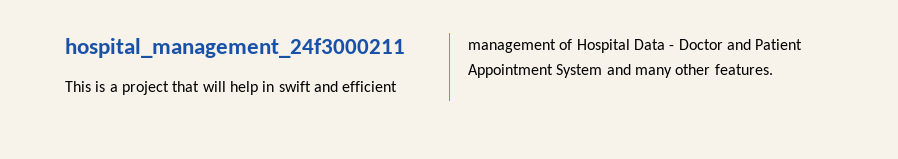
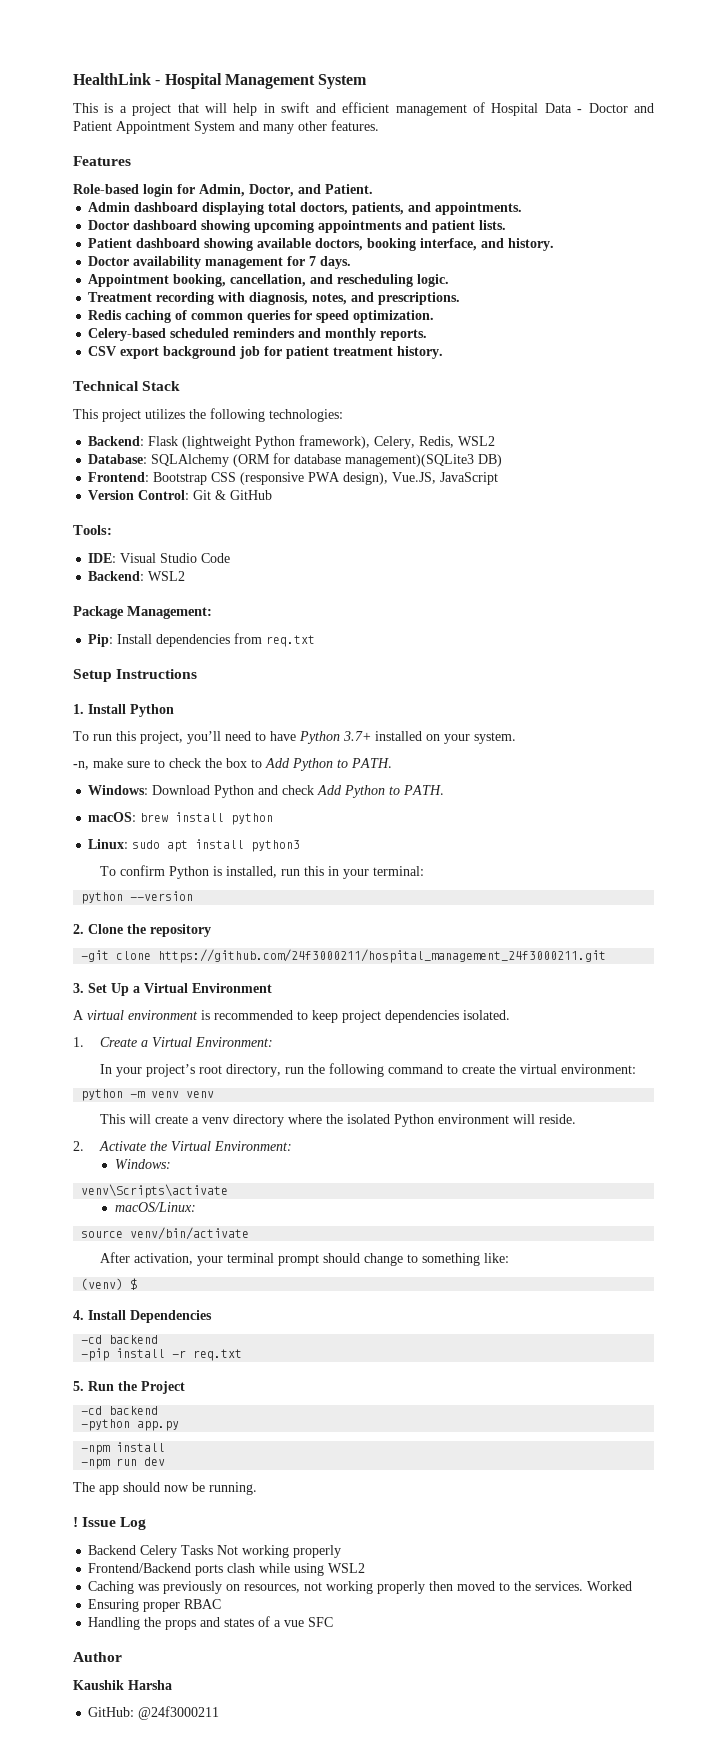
[65,38,405,58] hospital_management_24f3000211 -> [73,73,368,89] HealthLink - Hospital Management System
(773, 69) none -> [73,156,131,166] [73,184,373,197] [88,202,523,215] [88,220,507,233] [88,238,555,251] [88,256,352,269] [88,274,450,287] [88,292,461,305] [88,310,435,323] [88,328,428,341] [88,346,444,359] [73,381,181,391] [73,408,343,422] [88,435,496,449] [88,453,503,467] [88,472,499,485] [88,490,273,500] [73,525,112,535] [88,553,231,563] [88,571,186,581] [73,606,212,619] [88,633,316,647] [73,669,198,682] [73,704,174,717] [73,731,516,744] [73,758,392,771] [88,785,445,798] [88,812,274,825] [88,839,301,852] [99,865,424,879] [81,891,194,904] [73,924,211,937] [81,949,607,963] [73,983,272,996] [73,1010,510,1023] [73,1037,273,1047] [99,1063,636,1077] [81,1089,215,1101] [99,1114,576,1127] [73,1141,292,1151] [115,1159,172,1169] [81,1184,229,1198] [115,1202,197,1212] [81,1227,250,1240] [99,1252,509,1266] [81,1278,138,1290] [73,1310,212,1323] [81,1335,159,1344] [81,1348,243,1361] [73,1381,185,1394] [81,1406,159,1415] [81,1419,180,1431] [81,1442,166,1455] [81,1457,166,1469] [73,1482,257,1495] [73,1517,147,1530] [88,1545,342,1558] [88,1563,366,1576] [88,1581,633,1594] [88,1599,222,1612] [88,1616,334,1630] [73,1652,122,1662] [73,1680,172,1690] [88,1706,220,1720] // Features // Role-based login for Admin, Doctor, and Patient. // Admin dashboard displaying total doctors, patients, and appointments. // Doctor dashboard showing upcoming appointments and patient lists. // Patient dashboard showing available doctors, booking interface, and history. // Doctor availability management for 7 days. // Appointment booking, cancellation, and rescheduling logic. // Treatment recording with diagnosis, notes, and prescriptions. // Redis caching of common queries for speed optimization. // Celery-based scheduled reminders and monthly reports. // CSV export background job for patient treatment history. // Technical Stack // This project utilizes the following technologies: // Backend: Flask (lightweight Python framework), Celery, Redis, WSL2 // Database: SQLAlchemy (ORM for database management)(SQLite3 DB) // Frontend: Bootstrap CSS (responsive PWA design), Vue.JS, JavaScript // Version Control: Git & GitHub // Tools: // IDE: Visual Studio Code // Backend: WSL2 // Package Management: // Pip: Install dependencies from req.txt // Setup Instructions // 1. Install Python // To run this project, you’ll need to have Python 3.7+ installed on your system. // -n, make sure to check the box to Add Python to PATH. // Windows: Download Python and check Add Python to PATH. // macOS: brew install python // Linux: sudo apt install python3 // To confirm Python is installed, run this in your terminal: // python --version // 2. Clone the repository // -git clone https://github.com/24f3000211/hospital_management_24f3000211.git // 3. Set Up a Virtual Environment // A virtual environment is recommended to keep project dependencies isolated. // 1. Create a Virtual Environment: // In your project’s root directory, run the following command to create the virtual environment: // python -m venv venv // This will create a venv directory where the isolated Python environment will reside. // 2. Activate the Virtual Environment: // Windows: // venv\Scripts\activate // macOS/Linux: // source venv/bin/activate // After activation, your terminal prompt should change to something like: // (venv) $ // 4. Install Dependencies // -cd backend // -pip install -r req.txt // 5. Run the Project // -cd backend // -python app.py // -npm install // -npm run dev // The app should now be running. // ! Issue Log // Backend Celery Tasks Not working properly // Frontend/Backend ports clash while using WSL2 // Caching was previously on resources, not working properly then moved to the services. Worked // Ensuring proper RBAC // Handling the props and states of a vue SFC // Author // Kaushik Harsha // GitHub: @24f3000211

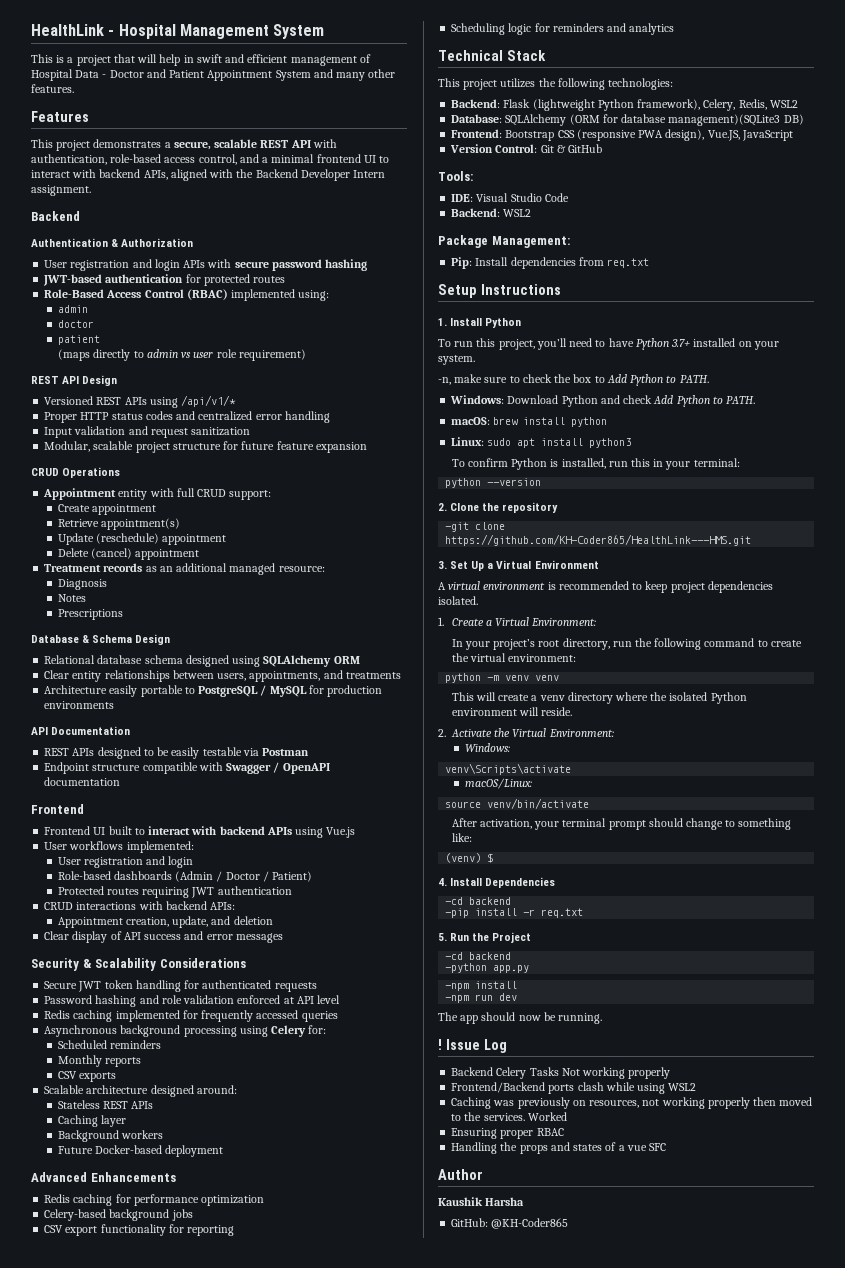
[73,184,373,197] [88,202,523,215] [88,220,507,233] [88,238,555,251] [88,256,352,269] [88,274,450,287] [88,292,461,305] [88,310,435,323] [88,328,428,341] [88,346,444,359] Role-based login for Admin, Doctor, and Patient. // Admin dashboard displaying total doctors, patients, and appointments. // Doctor dashboard showing upcoming appointments and patient lists. // Patient dashboard showing available doctors, booking interface, and history. // Doctor availability management for 7 days. // Appointment booking, cancellation, and rescheduling logic. // Treatment recording with diagnosis, notes, and prescriptions. // Redis caching of common queries for speed optimization. // Celery-based scheduled reminders and monthly reports. // CSV export background job for patient treatment history. -> [31,139,337,151] [31,154,390,165] [31,169,386,181] [31,185,91,196] [31,211,80,221] [31,238,194,247] [44,259,368,271] [43,274,286,286] [44,289,330,301] [57,305,88,313] [57,320,94,328] [57,335,100,345] [58,349,306,361] [31,375,118,386] [44,395,237,408] [44,411,330,423] [44,426,251,438] [44,441,367,453] [31,467,121,478] [43,488,272,500] [57,504,156,515] [57,518,180,530] [57,533,227,545] [57,548,200,560] [44,563,325,575] [57,579,107,590] [57,594,86,602] [57,609,123,620] [31,634,171,645] [44,655,360,667] [44,670,401,682] [44,685,383,697] [44,701,115,709] [31,726,131,735] [44,747,310,759] [44,762,330,774] [44,777,121,786] [31,804,84,814] [44,826,356,838] [44,841,194,853] [57,856,194,868] [57,871,313,882] [57,886,292,898] [44,901,236,910] [57,916,273,928] [44,931,283,943] [31,958,246,971] [44,980,317,992] [44,995,341,1007] [44,1010,338,1022] [44,1025,327,1037] [57,1040,161,1049] [57,1055,141,1067] [57,1071,116,1082] [44,1085,237,1097] [57,1100,154,1109] [57,1115,126,1127] [57,1130,163,1142] [57,1145,224,1157] [31,1172,176,1182] [44,1194,265,1206] [44,1209,193,1221] [44,1224,235,1236] [451,23,675,35] This project demonstrates a secure, scalable REST API with authentication, role-based access control, and a minimal frontend UI to interact with backend APIs, aligned with the Backend Developer Intern assignment. // Backend // Authentication & Authorization // User registration and login APIs with secure password hashing // JWT-based authentication for protected routes // Role-Based Access Control (RBAC) implemented using: // admin // doctor // patient // (maps directly to admin vs user role requirement) // REST API Design // Versioned REST APIs using /api/v1/* // Proper HTTP status codes and centralized error handling // Input validation and request sanitization // Modular, scalable project structure for future feature expansion // CRUD Operations // Appointment entity with full CRUD support: // Create appointment // Retrieve appointment(s) // Update (reschedule) appointment // Delete (cancel) appointment // Treatment records as an additional managed resource: // Diagnosis // Notes // Prescriptions // Database & Schema Design // Relational database schema designed using SQLAlchemy ORM // Clear entity relationships between users, appointments, and treatments // Architecture easily portable to PostgreSQL / MySQL for production environments // API Documentation // REST APIs designed to be easily testable via Postman // Endpoint structure compatible with Swagger / OpenAPI documentation // Frontend // Frontend UI built to interact with backend APIs using Vue.js // User workflows implemented: // User registration and login // Role-based dashboards (Admin / Doctor / Patient) // Protected routes requiring JWT authentication // CRUD interactions with backend APIs: // Appointment creation, update, and deletion // Clear display of API success and error messages // Security & Scalability Considerations // Secure JWT token handling for authenticated requests // Password hashing and role validation enforced at API level // Redis caching implemented for frequently accessed queries // Asynchronous background processing using Celery for: // Scheduled reminders // Monthly reports // CSV exports // Scalable architecture designed around: // Stateless REST APIs // Caching layer // Background workers // Future Docker-based deployment // Advanced Enhancements // Redis caching for performance optimization // Celery-based background jobs // CSV export functionality for reporting // Scheduling logic for reminders and analytics
[158,949,607,963] https://github.com/24f3000211/hospital_management_24f3000211.git -> [445,534,752,546] https://github.com/KH-Coder865/HealthLink---HMS.git
[138,1706,220,1720] @24f3000211 -> [491,1218,569,1229] @KH-Coder865

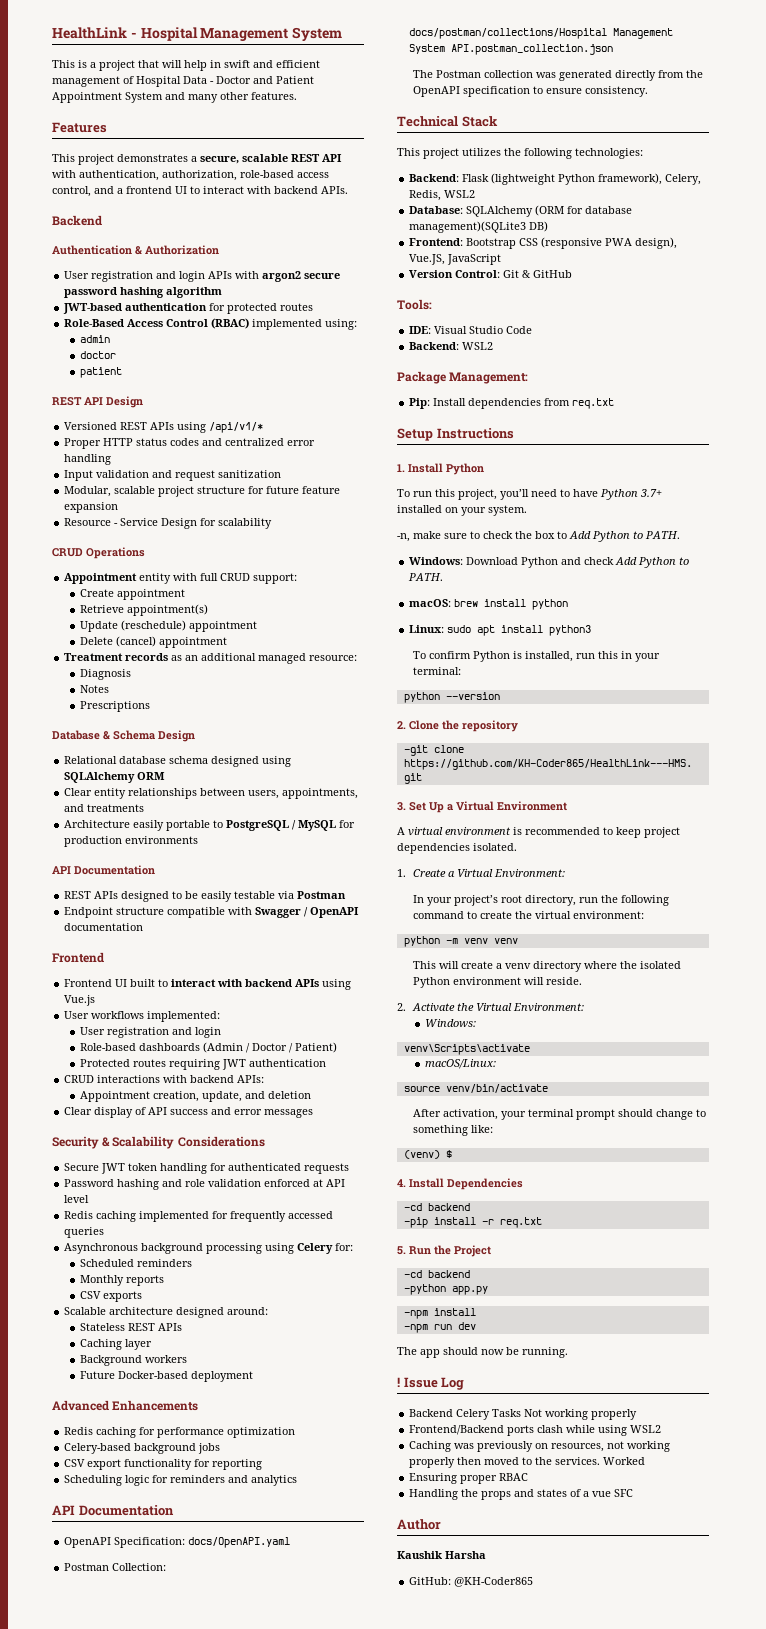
(107, 159) none -> [162,170,237,181] authorization,
[271,154,315,163] minimal -> (123, 191) none
[143,169,386,181] [31,185,91,196] APIs, aligned with the Backend Developer Intern assignment. -> [321,186,348,194] APIs.
(232, 263) none -> [262,271,302,282] argon2
(368, 265) none -> [166,287,223,298] algorithm
[58,349,306,361] // (maps directly to admin vs user role requirement) -> (123, 372) none
(367, 447) none -> [64,518,273,529] // Resource - Service Design for scalability
(675, 29) none -> [52,1505,174,1516] [64,1537,291,1548] [64,1563,167,1571] [409,28,674,39] [409,44,614,55] [413,70,704,81] [413,86,649,97] // API Documentation // OpenAPI Specification: docs/OpenAPI.yaml // Postman Collection: docs/postman/collections/Hospital Management System API.postman_collection.json // The Postman collection was generated directly from the OpenAPI specification to ensure consistency.

